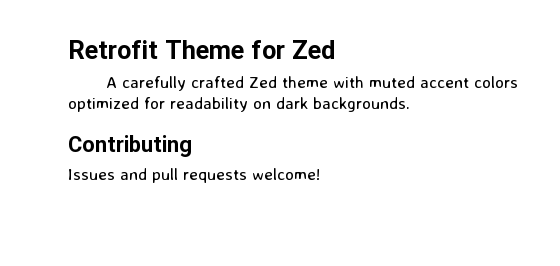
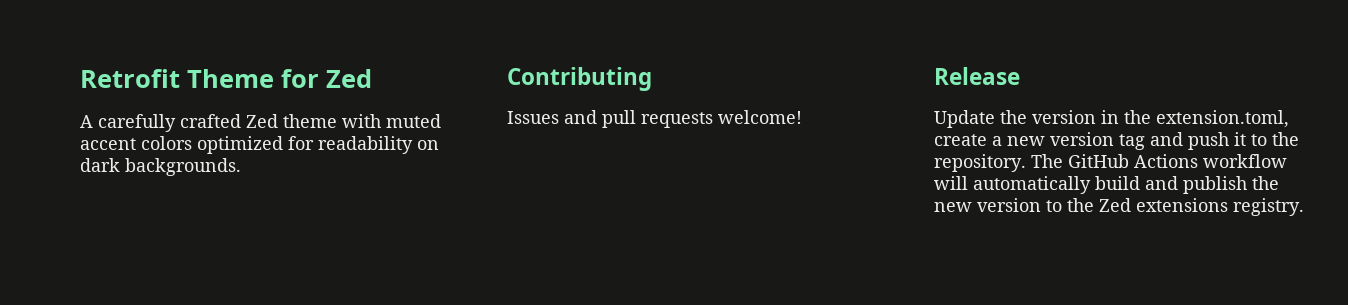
(320, 174) none -> [934,67,1020,85] [934,110,1289,128] [934,132,1299,150] [934,154,1287,172] [934,176,1279,194] [934,198,1304,216] // Release // Update the version in the extension.toml, create a new version tag and push it to the repository. The GitHub Actions workflow will automatically build and publish the new version to the Zed extensions registry.

